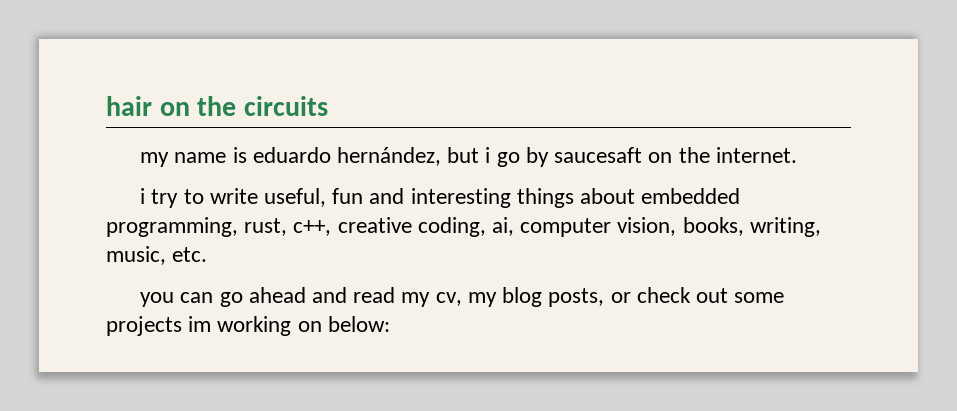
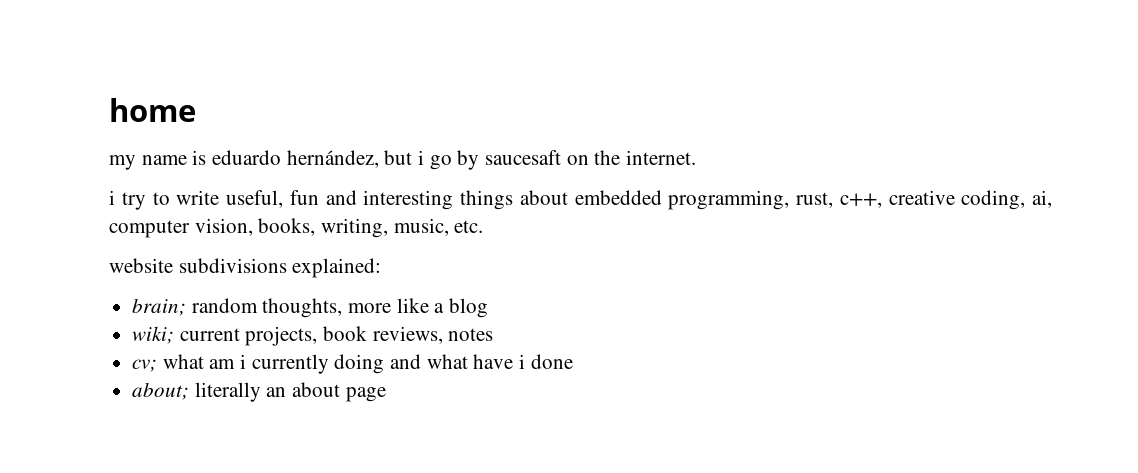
[106,96,328,116] hair on the circuits -> [109,98,196,122] home
[140,287,785,307] [106,316,390,336] you can go ahead and read my cv, my blog posts, or check out some projects im working on below: -> [109,258,382,278] [132,298,489,318] [132,326,494,346] [132,354,573,374] [132,382,386,402] website subdivisions explained: // brain; random thoughts, more like a blog // wiki; current projects, book reviews, notes // cv; what am i currently doing and what have i done // about; literally an about page

